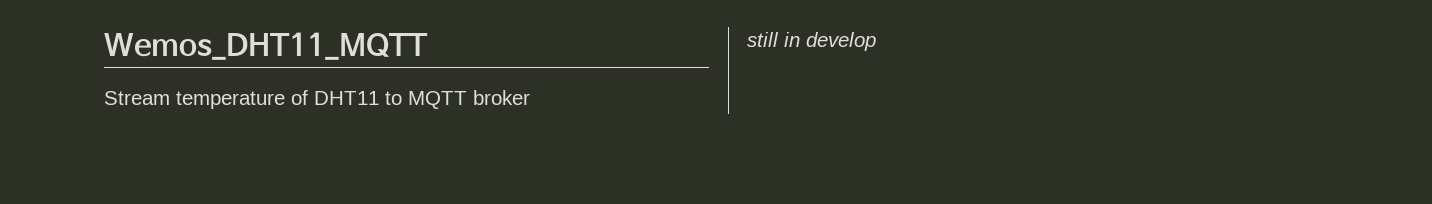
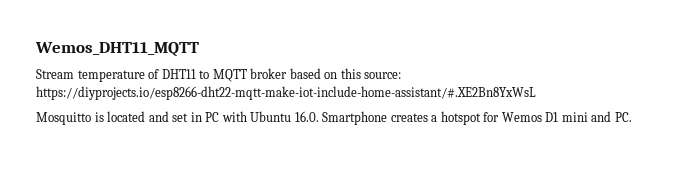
[747,32,876,51] // still in develop -> [289,68,402,79] [36,86,536,100] [36,111,632,125] based on this source: https://diyprojects.io/esp8266-dht22-mqtt-make-iot-include-home-assistant/#.XE2Bn8YxWsL // Mosquitto is located and set in PC with Ubuntu 16.0. Smartphone creates a hotspot for Wemos D1 mini and PC.

